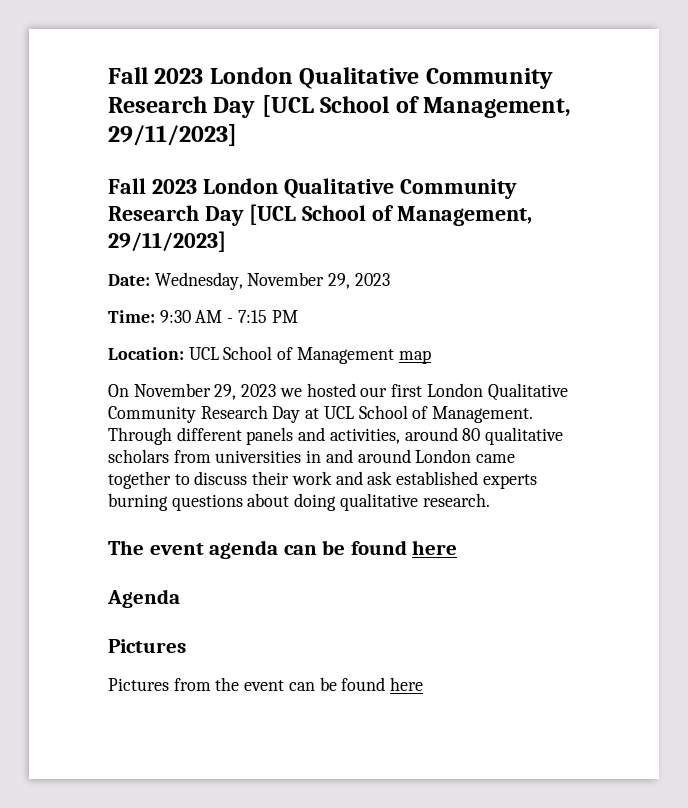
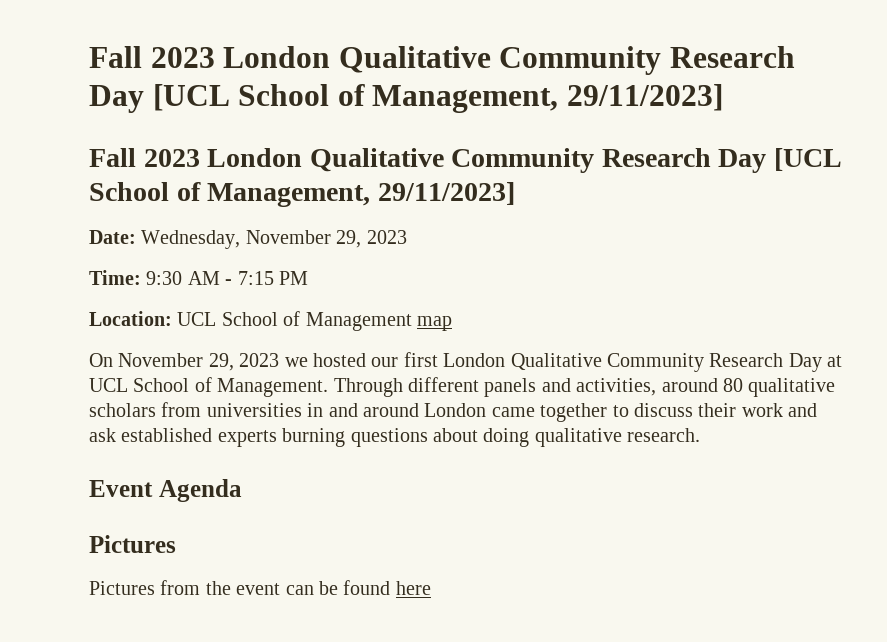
[108,540,458,559] The event agenda can be found here // -> [89,480,153,497] Event

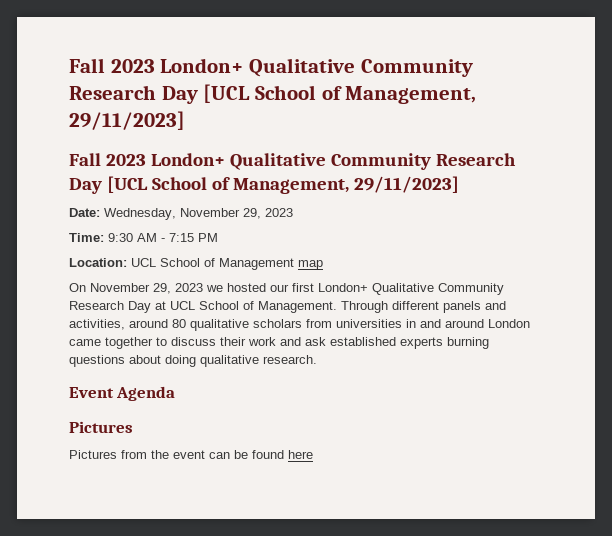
[89,46,331,68] Fall 2023 London -> [69,58,244,73] Fall 2023 London+
[207,148,303,167] London -> [150,153,225,166] London+
[443,353,506,367] London -> [318,283,368,292] London+

